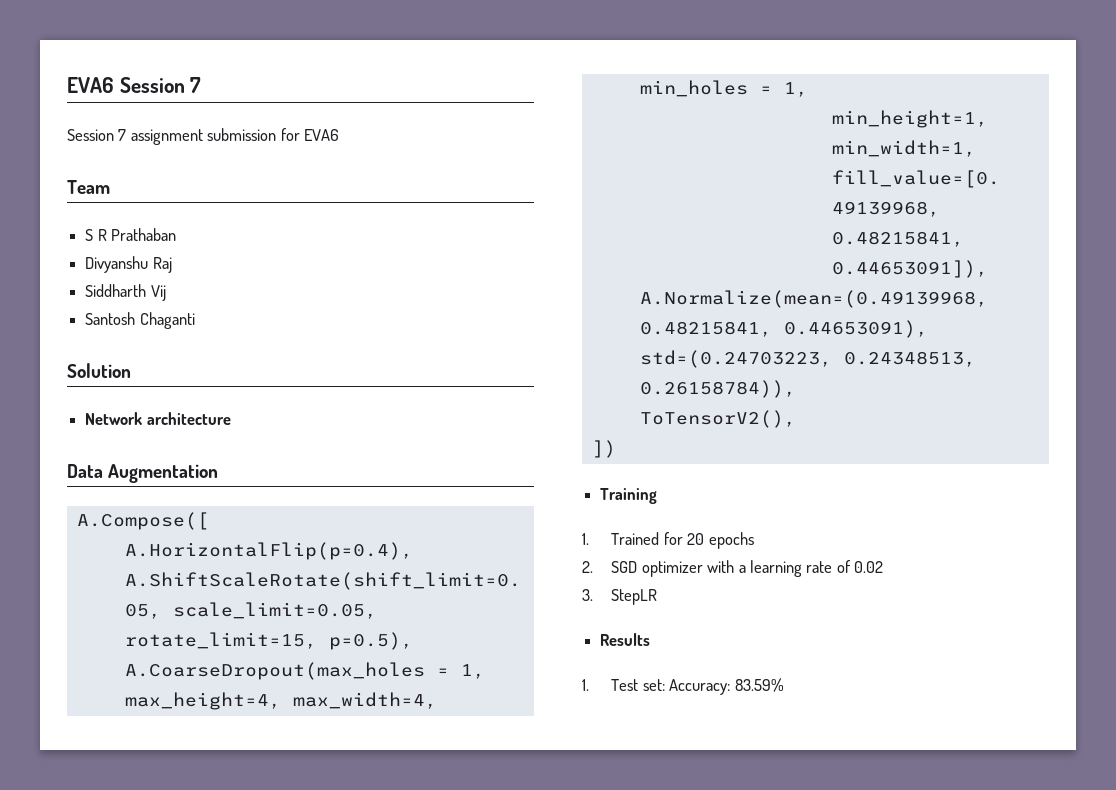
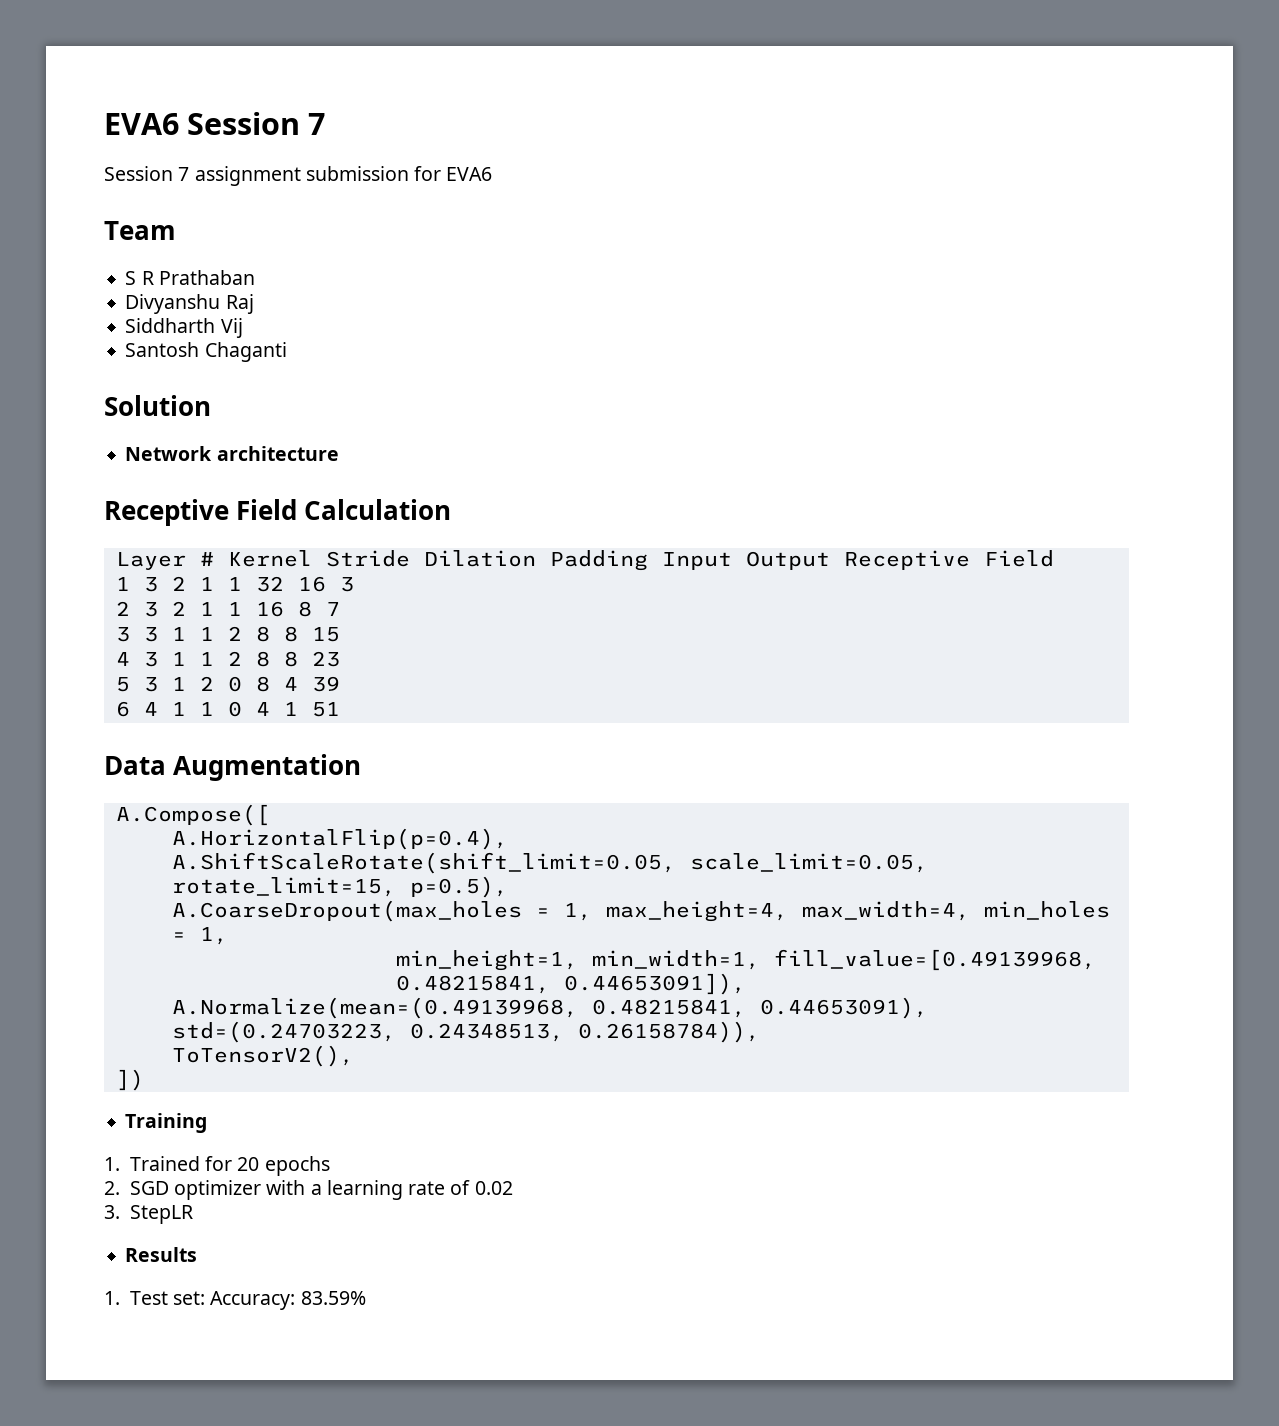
(231, 418) none -> [104,499,452,526] [115,550,1054,571] [115,576,354,592] [115,601,340,617] [115,626,340,642] [115,651,340,667] [115,676,340,692] [115,701,340,717] // Receptive Field Calculation // Layer # Kernel Stride Dilation Padding Input Output Receptive Field // 1 3 2 1 1 32 16 3 // 2 3 2 1 1 16 8 7 // 3 3 1 1 2 8 8 15 // 4 3 1 1 2 8 8 23 // 5 3 1 2 0 8 4 39 // 6 4 1 1 0 4 1 51

